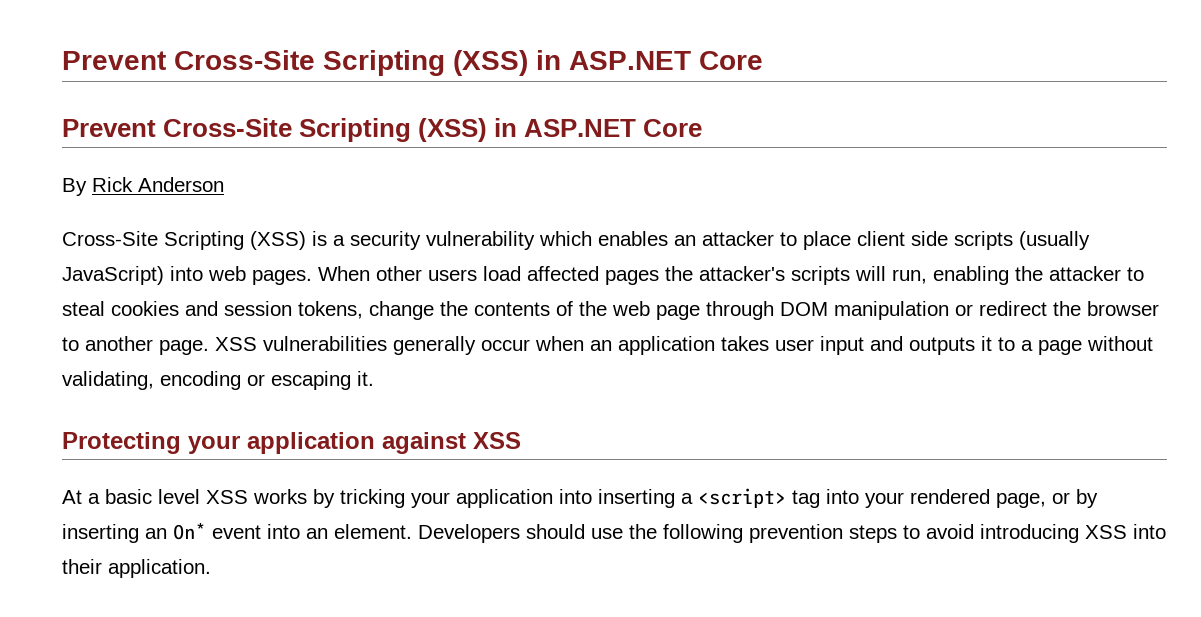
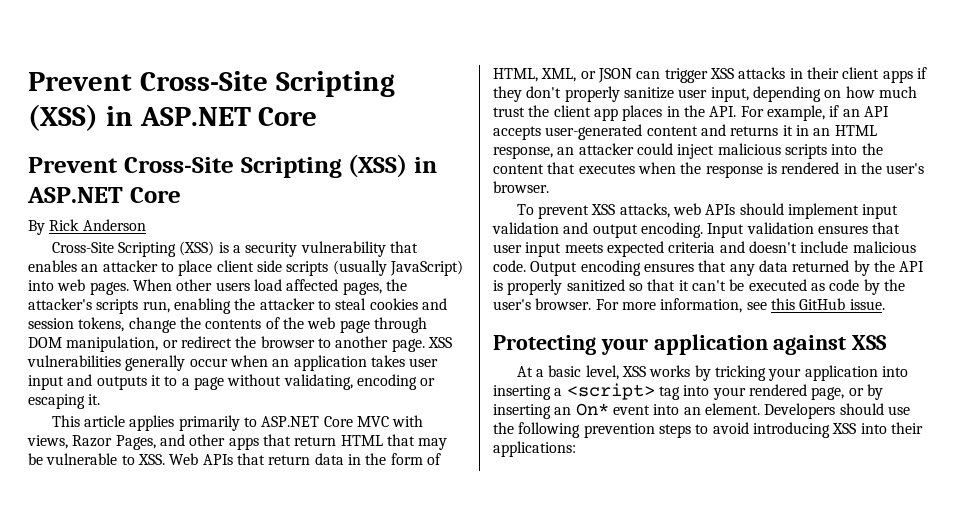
[539,231,592,246] which -> [389,241,418,253] that
[605,270,659,285] pages -> [342,282,382,295] pages,
[855,266,886,281] will -> (139, 306) none
[834,301,949,320] manipulation -> [66,336,159,352] manipulation,
(374, 378) none -> [51,415,424,431] [27,434,448,450] [28,453,441,465] [493,67,927,83] [493,86,917,102] [493,105,889,121] [493,124,877,140] [493,143,883,159] [493,162,925,178] [493,181,549,193] [516,203,899,219] [492,222,901,238] [493,241,916,257] [493,260,925,276] [493,279,905,295] [493,298,885,313] // This article applies primarily to ASP.NET Core MVC with views, Razor Pages, and other apps that return HTML that may be vulnerable to XSS. Web APIs that return data in the form of HTML, XML, or JSON can trigger XSS attacks in their client apps if they don't properly sanitize user input, depending on how much trust the client app places in the API. For example, if an API accepts user-generated content and returns it in an HTML response, an attacker could inject malicious scripts into the content that executes when the response is rendered in the user's browser. // To prevent XSS attacks, web APIs should implement input validation and output encoding. Input validation ensures that user input meets expected criteria and doesn't include malicious code. Output encoding ensures that any data returned by the API is properly sanitized so that it can't be executed as code by the user's browser. For more information, see this GitHub issue.
[158,489,200,504] level -> [585,365,619,380] level,
[108,559,211,578] application. -> [493,441,576,457] applications:

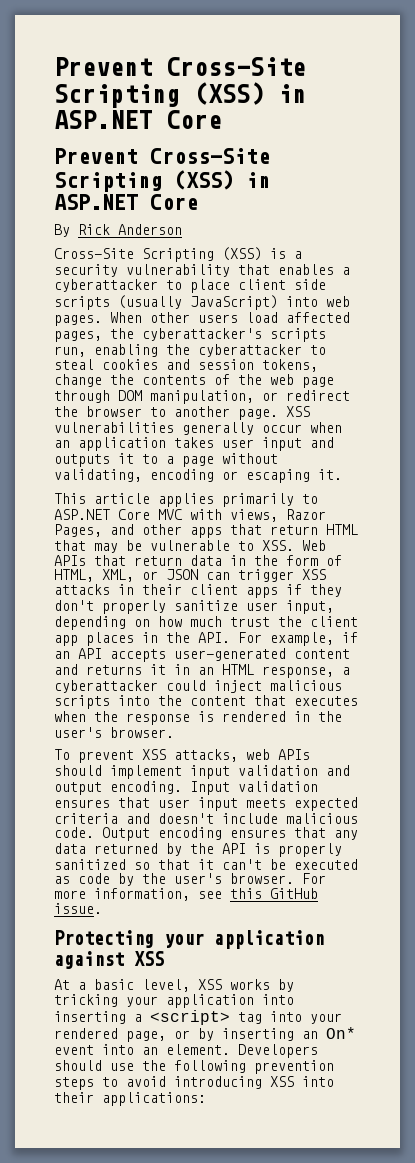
[81,260,158,272] an attacker -> [342,267,350,275] [54,279,158,292] a cyberattacker
[28,298,92,310] attacker's -> [142,328,262,341] cyberattacker's
[259,298,315,310] attacker -> [198,344,302,357] cyberattacker
[557,143,634,155] an attacker -> [342,667,350,675] [54,680,158,693] a cyberattacker

